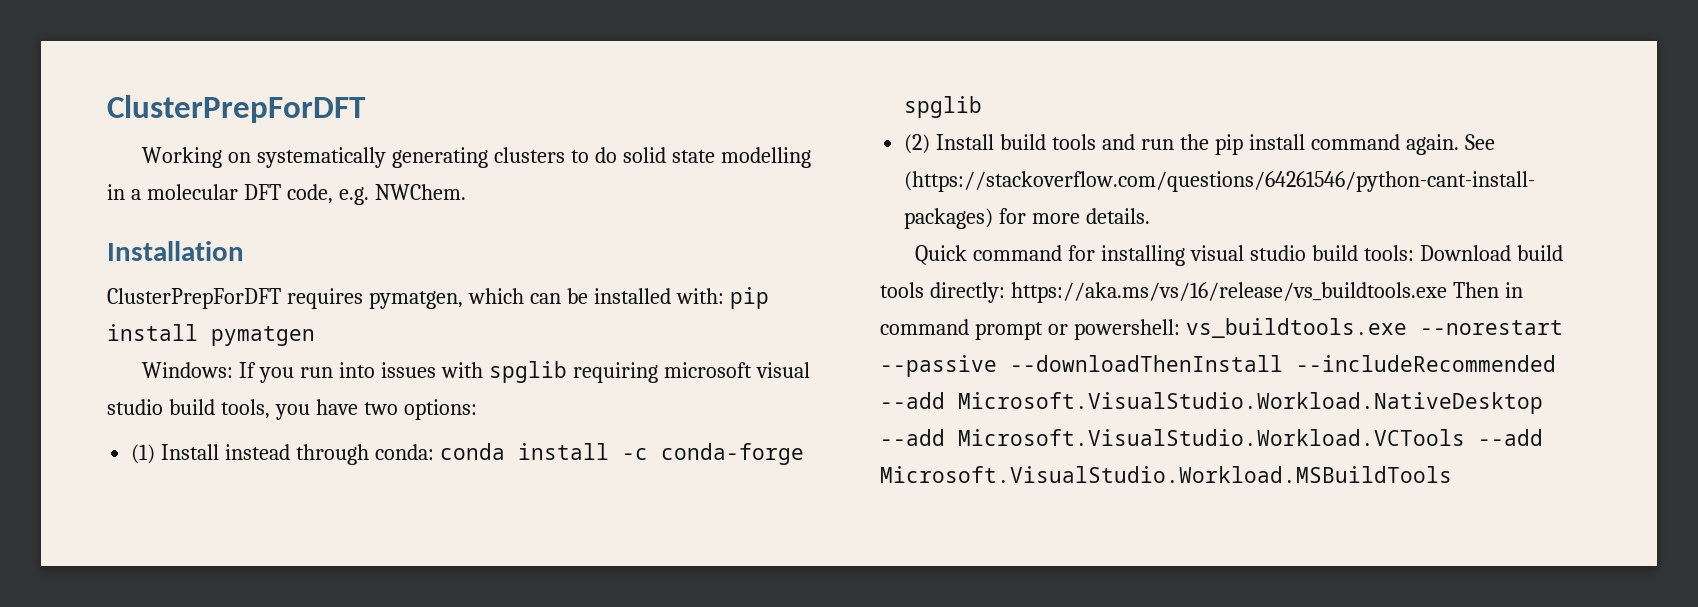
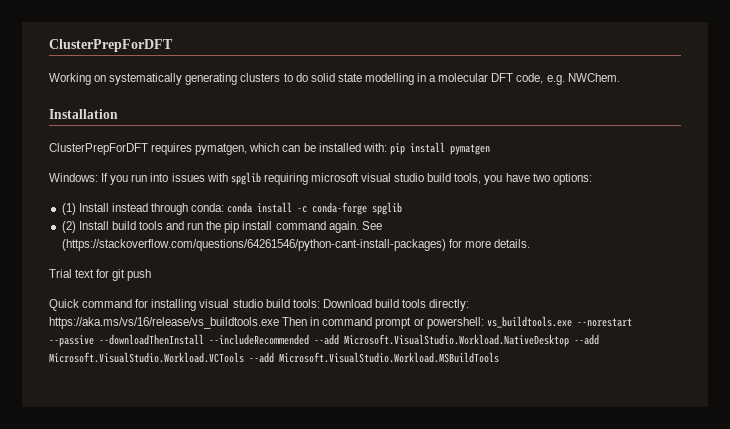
(1151, 216) none -> [49,269,152,281] // Trial text for git push

